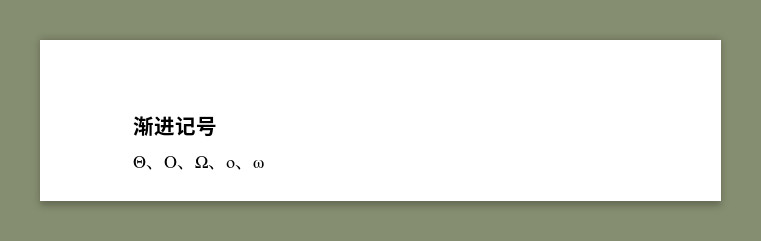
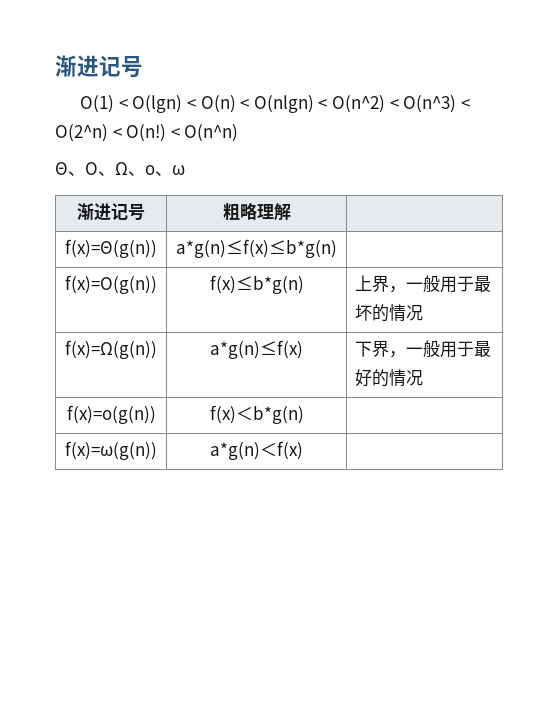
[133,116,217,137] 渐进记号 -> [55,55,143,78] [80,95,470,113] [55,124,239,142] 渐进记号 // O(1) < O(lgn) < O(n) < O(nlgn) < O(n^2) < O(n^3) < O(2^n) < O(n!) < O(n^n)
(264, 164) none -> [77,203,145,221] [222,203,291,221] [65,239,157,258] [176,239,337,258] [65,275,157,294] [209,275,304,294] [355,275,492,293] [355,304,424,322] [65,340,157,359] [210,340,303,359] [355,340,492,358] [355,369,424,387] [66,405,156,424] [209,405,304,424] [65,441,157,460] [210,441,303,460] // 渐进记号 | 粗略理解 | // f(x)=Θ(g(n)) | a*g(n)≤f(x)≤b*g(n) | // f(x)=O(g(n)) | f(x)≤b*g(n) | 上界，一般用于最坏的情况 // f(x)=Ω(g(n)) | a*g(n)≤f(x) | 下界，一般用于最好的情况 // f(x)=ο(g(n)) | f(x)＜b*g(n) | // f(x)=ω(g(n)) | a*g(n)＜f(x) |

